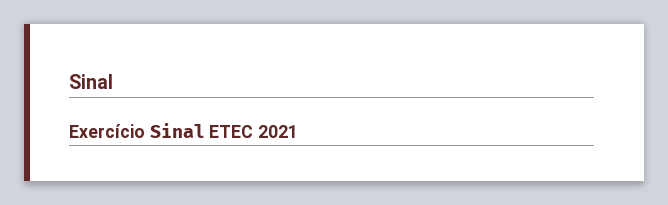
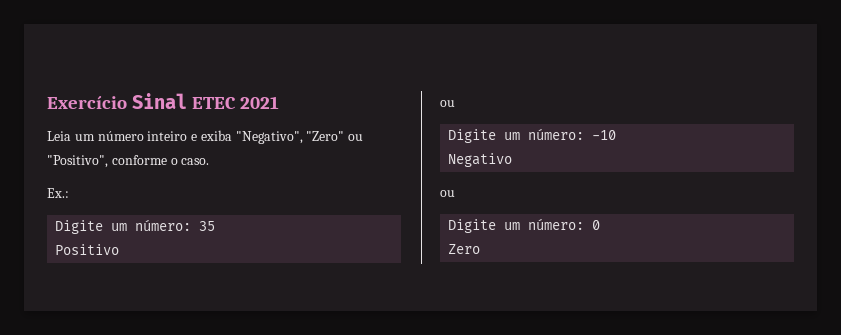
[69,74,113,89] Sinal // -> (47, 102) none
(299, 131) none -> [47,130,364,144] [47,155,210,168] [47,188,69,198] [55,219,216,234] [55,244,120,255] [440,100,455,107] [448,128,617,143] [448,153,513,167] [440,190,455,197] [448,218,601,233] [448,244,481,254] // Leia um número inteiro e exiba "Negativo", "Zero" ou "Positivo", conforme o caso. // Ex.: // Digite um número: 35 // Positivo // ou // Digite um número: -10 // Negativo // ou // Digite um número: 0 // Zero

